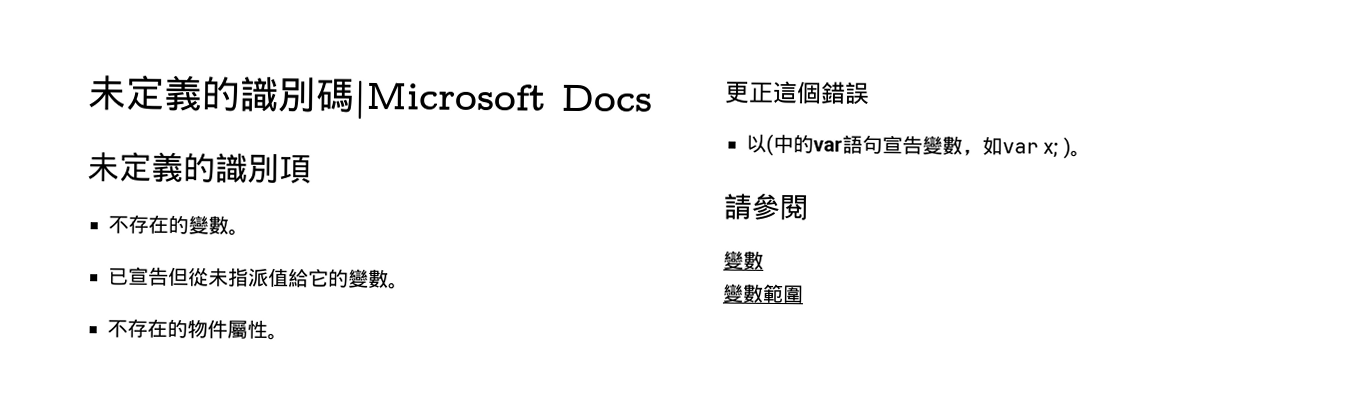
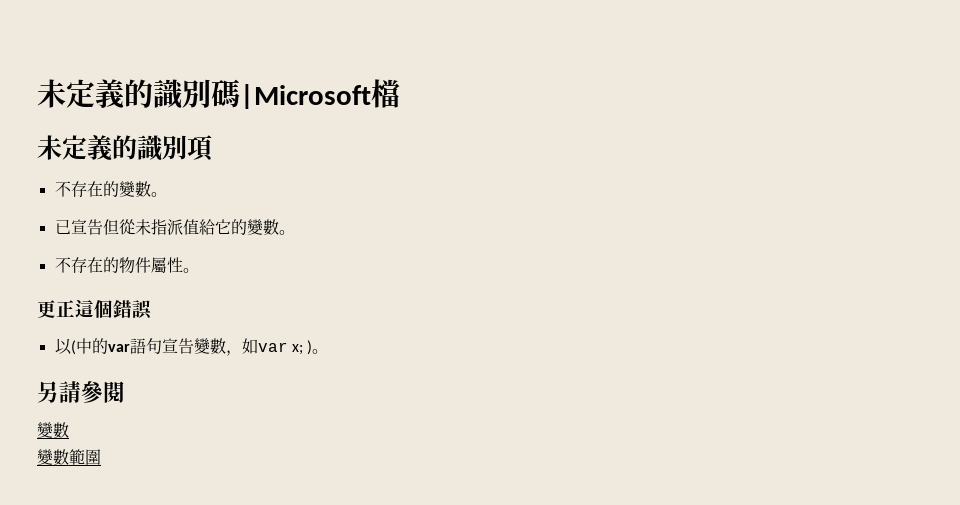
[560,84,653,112] Docs -> [371,79,400,108] 檔
(1091, 153) none -> [37,381,59,403] 另

